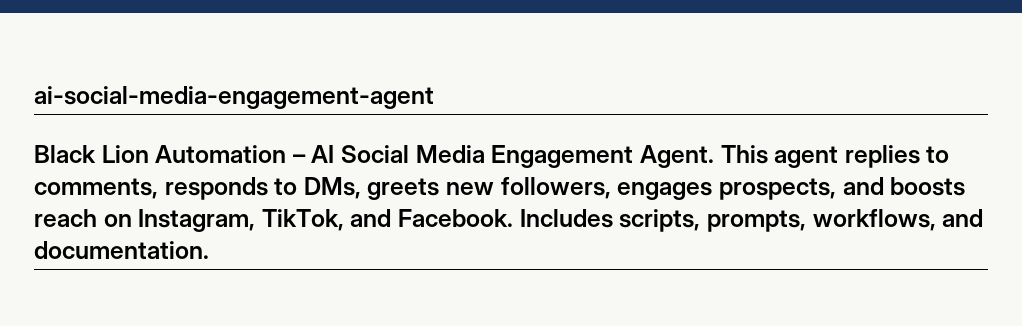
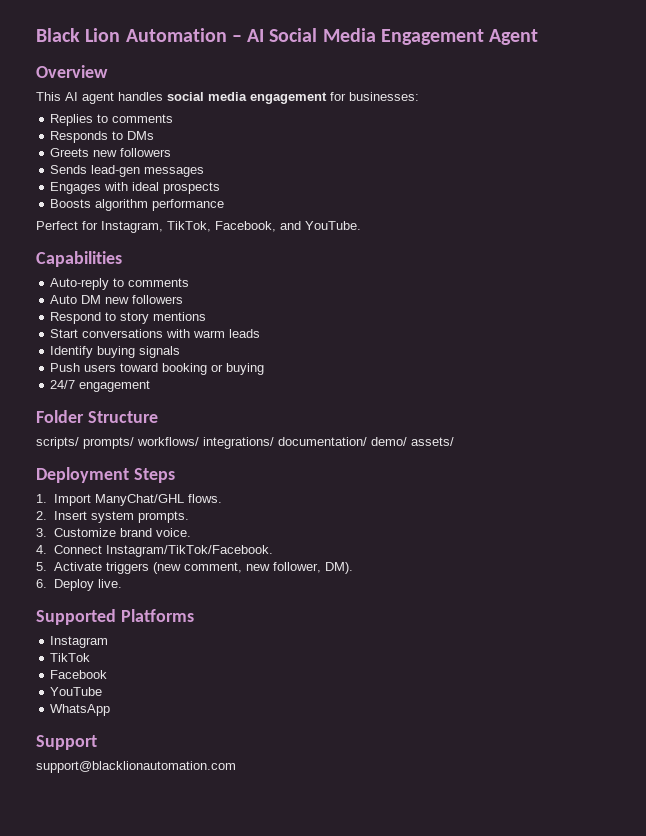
[34,86,434,109] ai-social-media-engagement-agent // -> (36, 35) none
[639,145,950,168] [34,177,966,200] [34,209,984,232] [34,241,209,259] Agent. This agent replies to comments, responds to DMs, greets new followers, engages prospects, and boosts reach on Instagram, TikTok, and Facebook. Includes scripts, prompts, workflows, and documentation. -> [489,29,539,45] [36,65,108,78] [36,92,419,104] [50,114,174,126] [50,131,155,143] [50,148,172,157] [50,165,205,177] [50,182,221,194] [50,199,225,211] [36,221,361,233] [36,251,122,267] [50,278,190,290] [50,295,184,304] [50,312,207,324] [50,329,261,338] [50,346,181,358] [50,363,265,375] [50,380,151,392] [36,410,158,423] [36,437,454,449] [36,467,175,483] [36,494,222,506] [36,511,189,523] [36,528,191,537] [36,545,273,557] [36,562,353,574] [36,579,122,591] [36,609,194,625] [50,636,109,648] [50,653,91,662] [50,670,108,679] [50,687,103,696] [50,704,111,716] [36,735,97,750] [36,761,236,773] Agent // Overview // This AI agent handles social media engagement for businesses: // Replies to comments // Responds to DMs // Greets new followers // Sends lead-gen messages // Engages with ideal prospects // Boosts algorithm performance // Perfect for Instagram, TikTok, Facebook, and YouTube. // Capabilities // Auto-reply to comments // Auto DM new followers // Respond to story mentions // Start conversations with warm leads // Identify buying signals // Push users toward booking or buying // 24/7 engagement // Folder Structure // scripts/ prompts/ workflows/ integrations/ documentation/ demo/ assets/ // Deployment Steps // 1. Import ManyChat/GHL flows. // 2. Insert system prompts. // 3. Customize brand voice. // 4. Connect Instagram/TikTok/Facebook. // 5. Activate triggers (new comment, new follower, DM). // 6. Deploy live. // Supported Platforms // Instagram // TikTok // Facebook // YouTube // WhatsApp // Support // support@blacklionautomation.com

